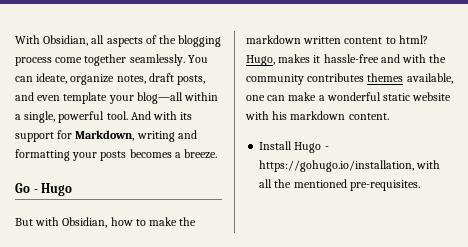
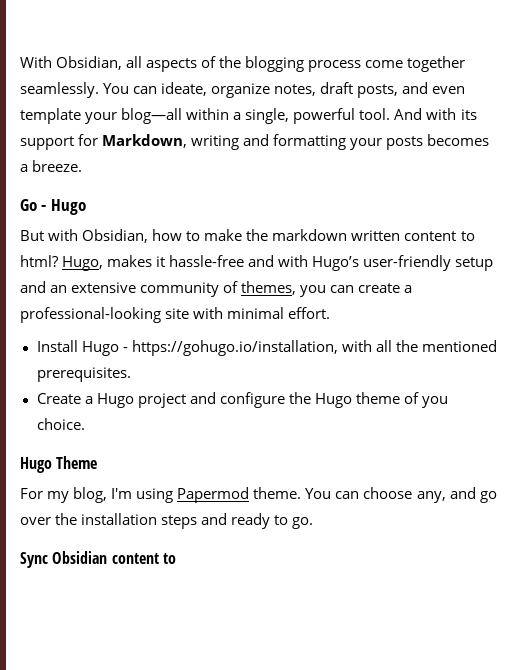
[429,54,447,63] [246,73,453,85] [246,92,452,101] [245,111,389,120] the community contributes themes available, one can make a wonderful static website with his markdown content. -> [312,255,494,271] [20,281,413,297] [20,307,331,323] Hugo’s user-friendly setup and an extensive community of themes, you can create a professional-looking site with minimal effort.
[349,180,420,191] pre-requisites. -> [36,367,131,382] [36,392,449,408] [36,418,85,430] [20,456,98,473] [20,487,497,503] [20,513,314,529] [20,551,176,568] prerequisites. // Create a Hugo project and configure the Hugo theme of you choice. // Hugo Theme // For my blog, I'm using Papermod theme. You can choose any, and go over the installation steps and ready to go. // Sync Obsidian content to

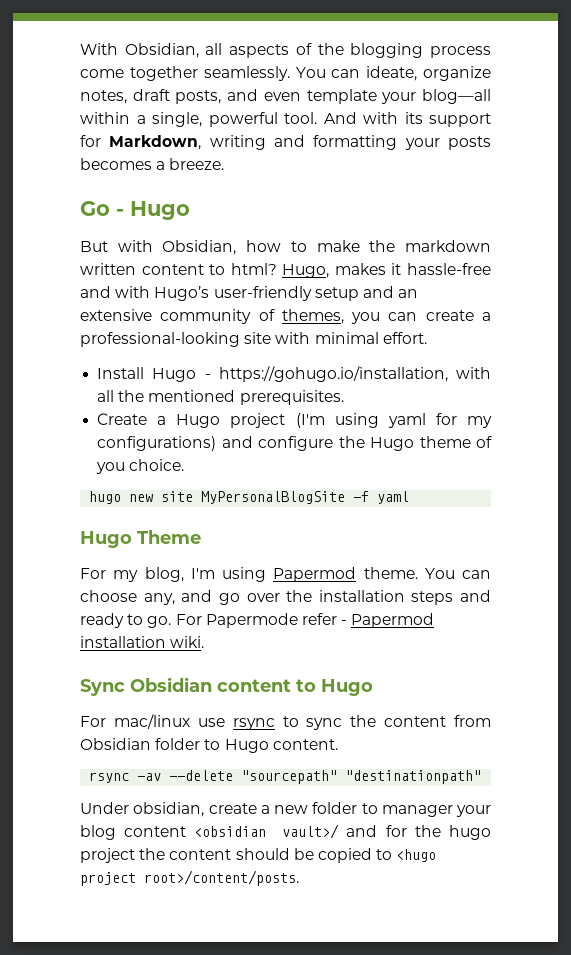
(186, 400) none -> [295,413,492,428] [97,436,217,451] (I'm using yaml for my configurations)
(85, 424) none -> [89,491,410,504] // hugo new site MyPersonalBlogSite -f yaml
[20,551,176,568] // Sync Obsidian content to -> [175,613,435,628] [80,636,205,648] [80,677,373,696] [80,714,491,730] [80,738,338,753] [89,770,482,784] [80,802,491,817] [80,824,491,840] [80,848,437,863] [80,870,299,886] For Papermode refer - Papermod installation wiki. // Sync Obsidian content to Hugo // For mac/linux use rsync to sync the content from Obsidian folder to Hugo content. // rsync -av --delete "sourcepath" "destinationpath" // Under obsidian, create a new folder to manager your blog content <obsidian vault>/ and for the hugo project the content should be copied to <hugo project root>/content/posts.

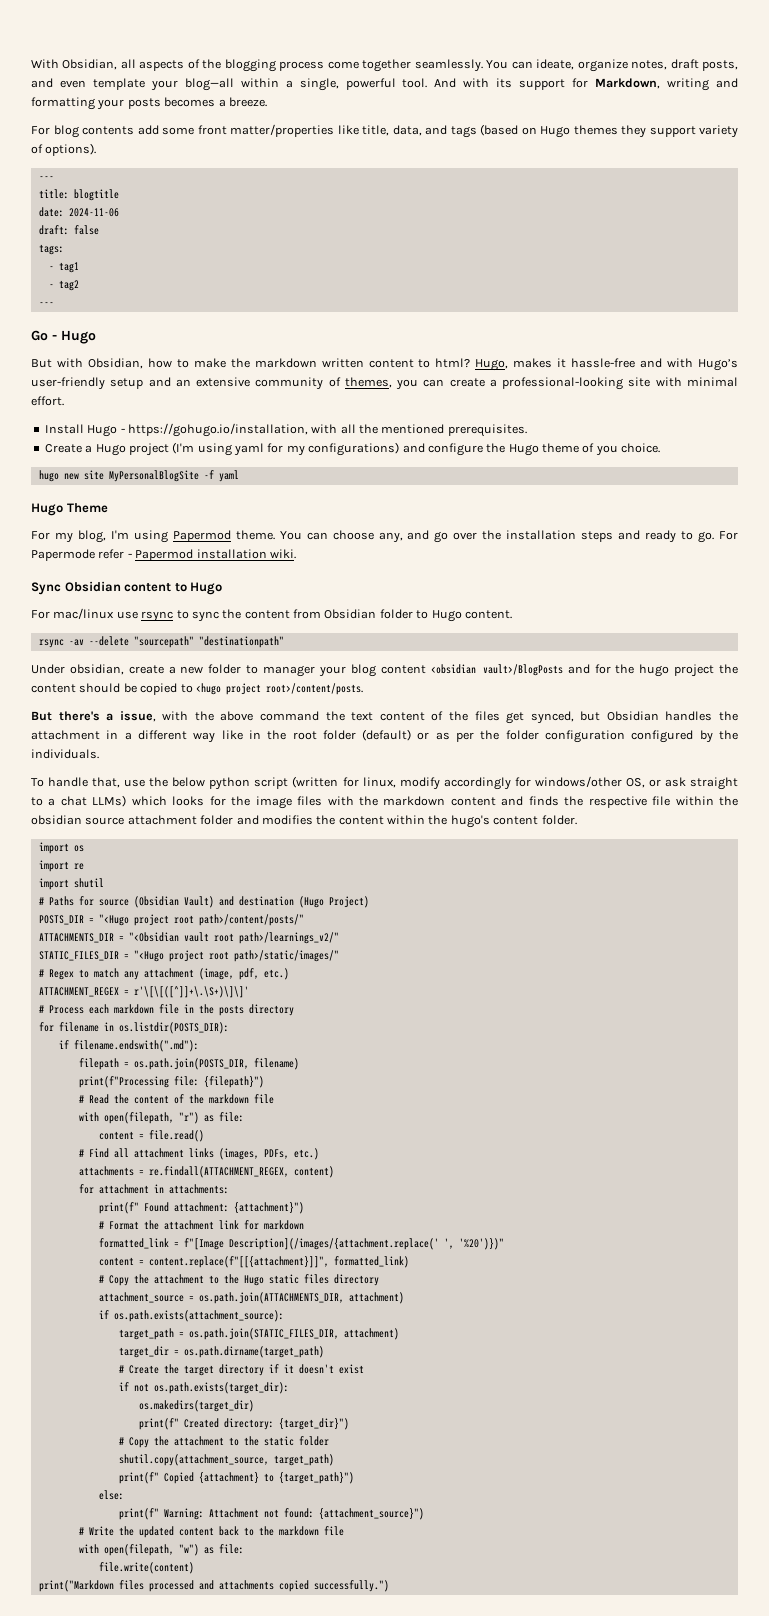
(225, 164) none -> [31,124,738,138] [31,143,97,156] [38,176,54,180] [38,189,119,201] [38,207,119,217] [38,225,99,235] [38,244,64,255] [48,262,79,273] [48,280,79,291] [38,302,54,306] // For blog contents add some front matter/properties like title, data, and tags (based on Hugo themes they support variety of options). // --- // title: blogtitle // date: 2024-11-06 // draft: false // tags: // - tag1 // - tag2 // ---
[282,824,340,839] vault>/ -> [482,664,563,676] vault>/BlogPosts
(299, 878) none -> [31,711,738,724] [31,729,738,743] [31,749,99,759] [31,776,738,790] [31,795,739,809] [31,815,577,828] [38,842,84,854] [38,860,84,872] [38,878,104,890] [38,896,369,908] [38,914,304,926] [38,932,339,944] [38,950,339,962] [38,968,289,980] [38,986,249,998] [38,1004,294,1016] [38,1022,229,1034] [58,1040,199,1052] [78,1058,299,1070] [78,1076,264,1088] [78,1094,274,1104] [78,1112,244,1124] [98,1130,204,1142] [78,1148,319,1160] [78,1166,334,1178] [78,1184,229,1194] [98,1202,304,1214] [98,1220,304,1230] [98,1238,504,1250] [98,1256,409,1268] [98,1274,379,1286] [98,1292,404,1304] [98,1310,284,1322] [118,1328,399,1340] [118,1346,324,1358] [118,1364,364,1376] [118,1382,289,1394] [138,1400,254,1412] [138,1418,349,1430] [118,1436,329,1448] [118,1454,334,1466] [118,1472,354,1484] [98,1490,124,1500] [118,1508,424,1520] [78,1526,344,1538] [78,1544,244,1556] [98,1562,194,1574] [38,1580,389,1592] // But there's a issue, with the above command the text content of the files get synced, but Obsidian handles the attachment in a different way like in the root folder (default) or as per the folder configuration configured by the individuals. // To handle that, use the below python script (written for linux, modify accordingly for windows/other OS, or ask straight to a chat LLMs) which looks for the image files with the markdown content and finds the respective file within the obsidian source attachment folder and modifies the content within the hugo's content folder. // import os // import re // import shutil // # Paths for source (Obsidian Vault) and destination (Hugo Project) // POSTS_DIR = "<Hugo project root path>/content/posts/" // ATTACHMENTS_DIR = "<Obsidian vault root path>/learnings_v2/" // STATIC_FILES_DIR = "<Hugo project root path>/static/images/" // # Regex to match any attachment (image, pdf, etc.) // ATTACHMENT_REGEX = r'\[\[([^]]+\.\S+)\]\]' // # Process each markdown file in the posts directory // for filename in os.listdir(POSTS_DIR): // if filename.endswith(".md"): // filepath = os.path.join(POSTS_DIR, filename) // print(f"Processing file: {filepath}") // # Read the content of the markdown file // with open(filepath, "r") as file: // content = file.read() // # Find all attachment links (images, PDFs, etc.) // attachments = re.findall(ATTACHMENT_REGEX, content) // for attachment in attachments: // print(f" Found attachment: {attachment}") // # Format the attachment link for markdown // formatted_link = f"[Image Description](/images/{attachment.replace(' ', '%20')})" // content = content.replace(f"[[{attachment}]]", formatted_link) // # Copy the attachment to the Hugo static files directory // attachment_source = os.path.join(ATTACHMENTS_DIR, attachment) // if os.path.exists(attachment_source): // target_path = os.path.join(STATIC_FILES_DIR, attachment) // target_dir = os.path.dirname(target_path) // # Create the target directory if it doesn't exist // if not os.path.exists(target_dir): // os.makedirs(target_dir) // print(f" Created directory: {target_dir}") // # Copy the attachment to the static folder // shutil.copy(attachment_source, target_path) // print(f" Copied {attachment} to {target_path}") // else: // print(f" Warning: Attachment not found: {attachment_source}") // # Write the updated content back to the markdown file // with open(filepath, "w") as file: // file.write(content) // print("Markdown files processed and attachments copied successfully.")

